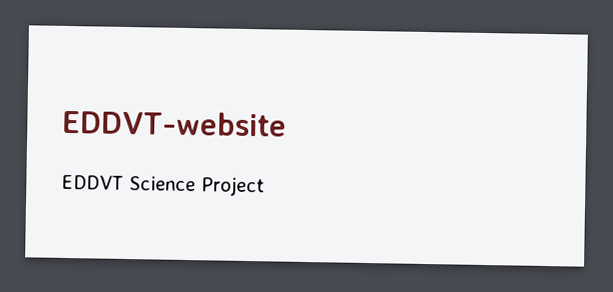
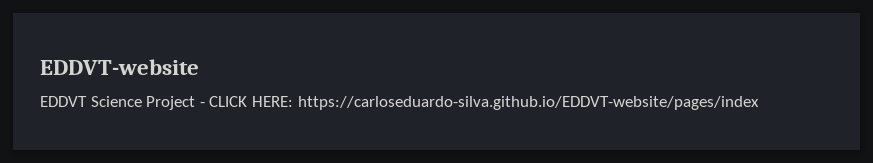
(265, 186) none -> [199,96,759,110] - CLICK HERE: https://carloseduardo-silva.github.io/EDDVT-website/pages/index

